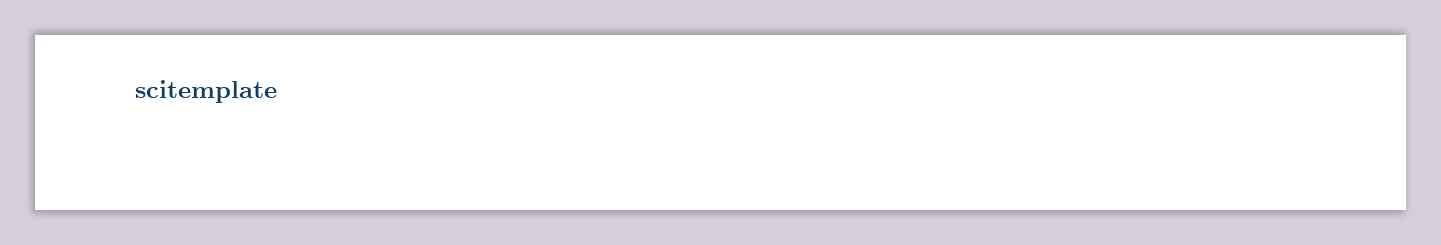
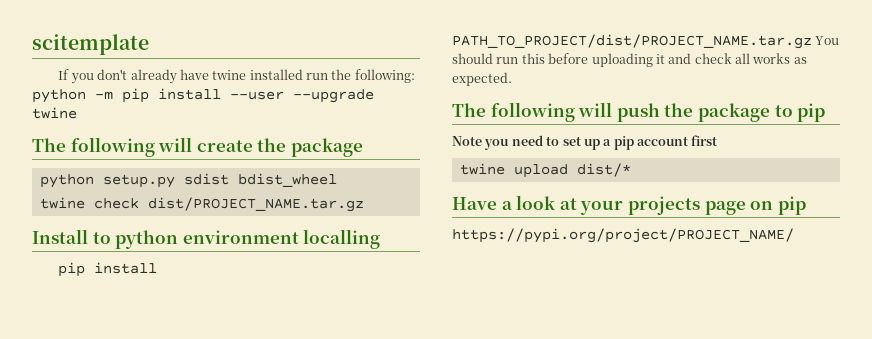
(277, 91) none -> [58,69,415,84] [32,88,374,103] [32,107,77,119] [32,137,363,157] [39,173,337,188] [39,197,364,212] [32,229,381,249] [58,262,158,277] [452,34,840,49] [452,53,807,67] [452,72,512,86] [452,102,826,122] [452,135,718,150] [459,163,631,178] [452,195,806,215] [452,228,794,243] // If you don't already have twine installed run the following: python -m pip install --user --upgrade twine // The following will create the package // python setup.py sdist bdist_wheel // twine check dist/PROJECT_NAME.tar.gz // Install to python environment localling // pip install PATH_TO_PROJECT/dist/PROJECT_NAME.tar.gz You should run this before uploading it and check all works as expected. // The following will push the package to pip // Note you need to set up a pip account first // twine upload dist/* // Have a look at your projects page on pip // https://pypi.org/project/PROJECT_NAME/

